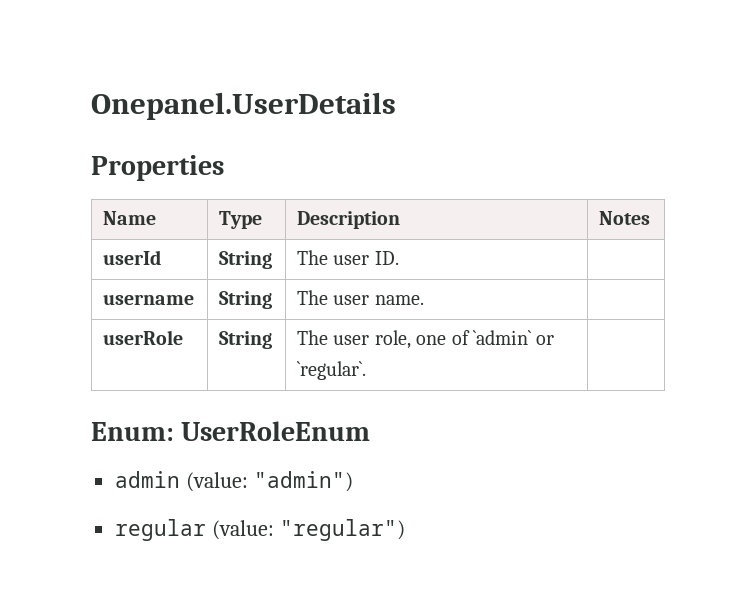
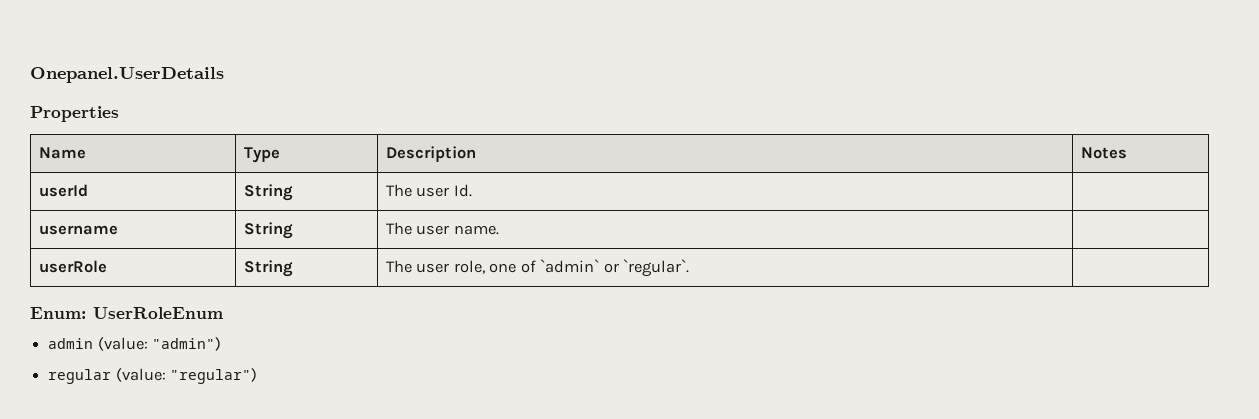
[374,251,399,265] ID. -> [453,184,472,197] Id.

